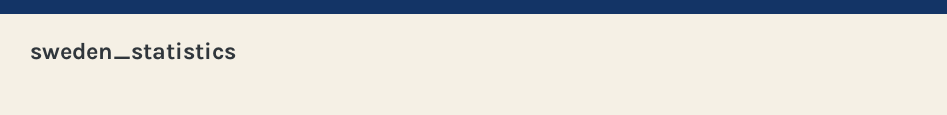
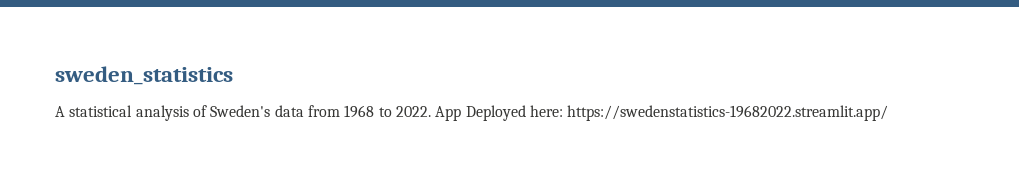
(236, 51) none -> [55,105,889,121] // A statistical analysis of Sweden's data from 1968 to 2022. App Deployed here: https://swedenstatistics-19682022.streamlit.app/

